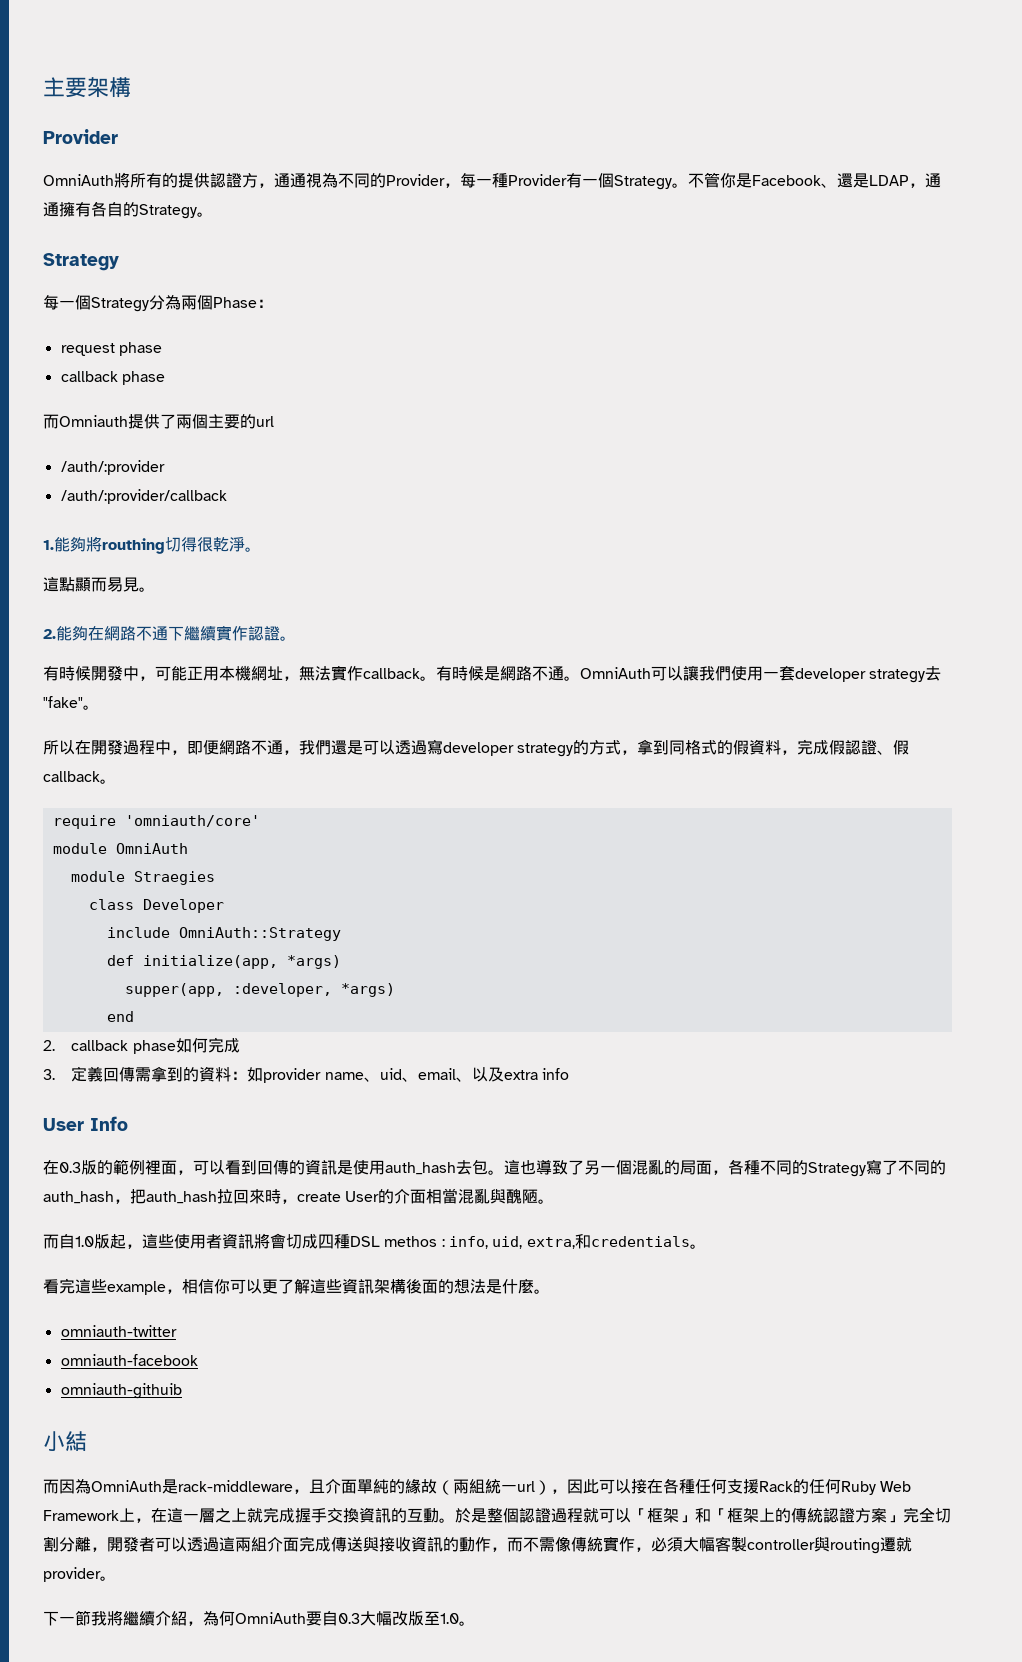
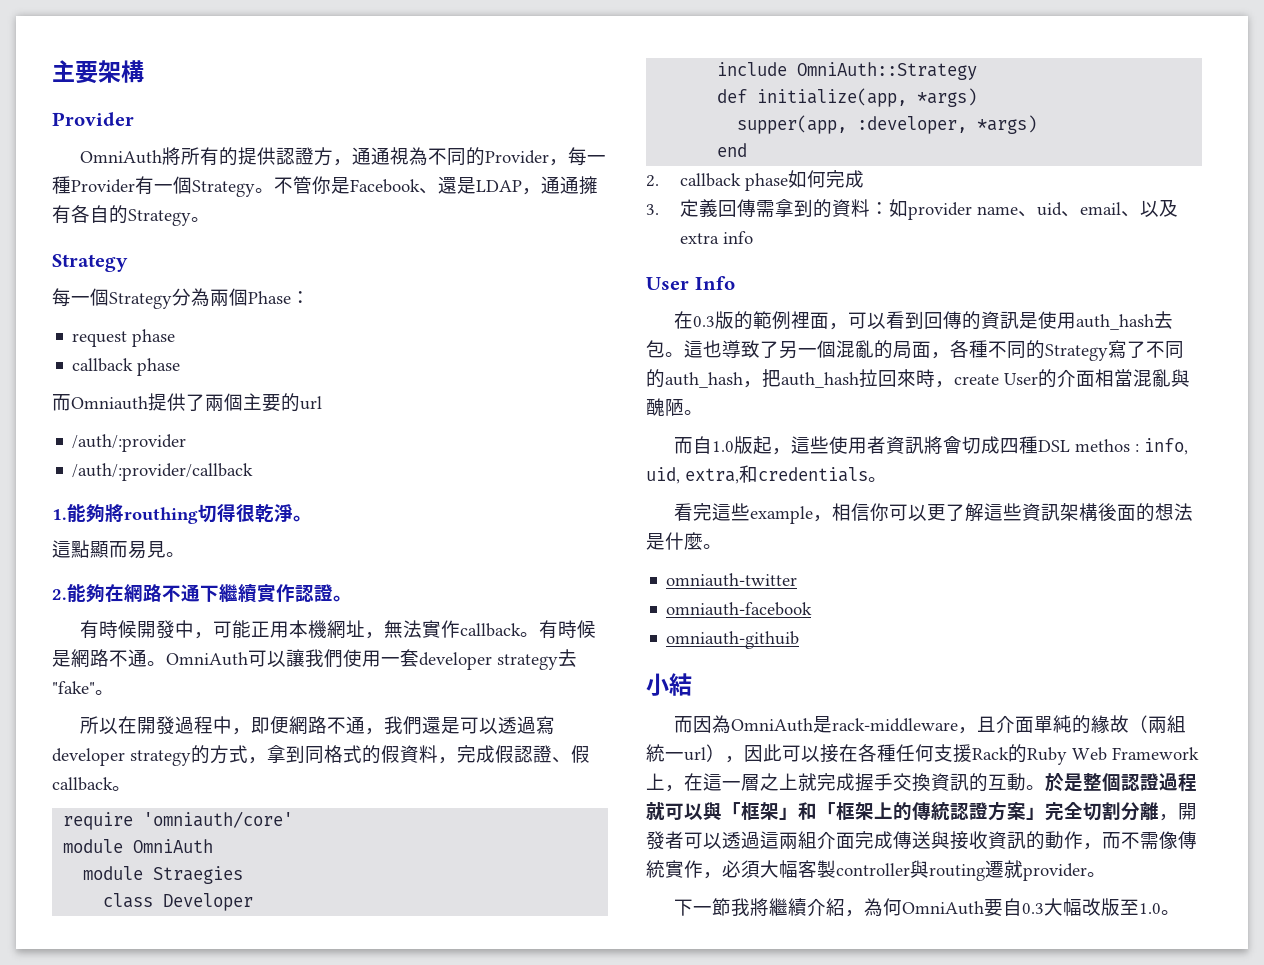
[809,1479,841,1494] 任何 -> (1027, 753) none
(631, 1515) none -> [703,802,722,820] 與

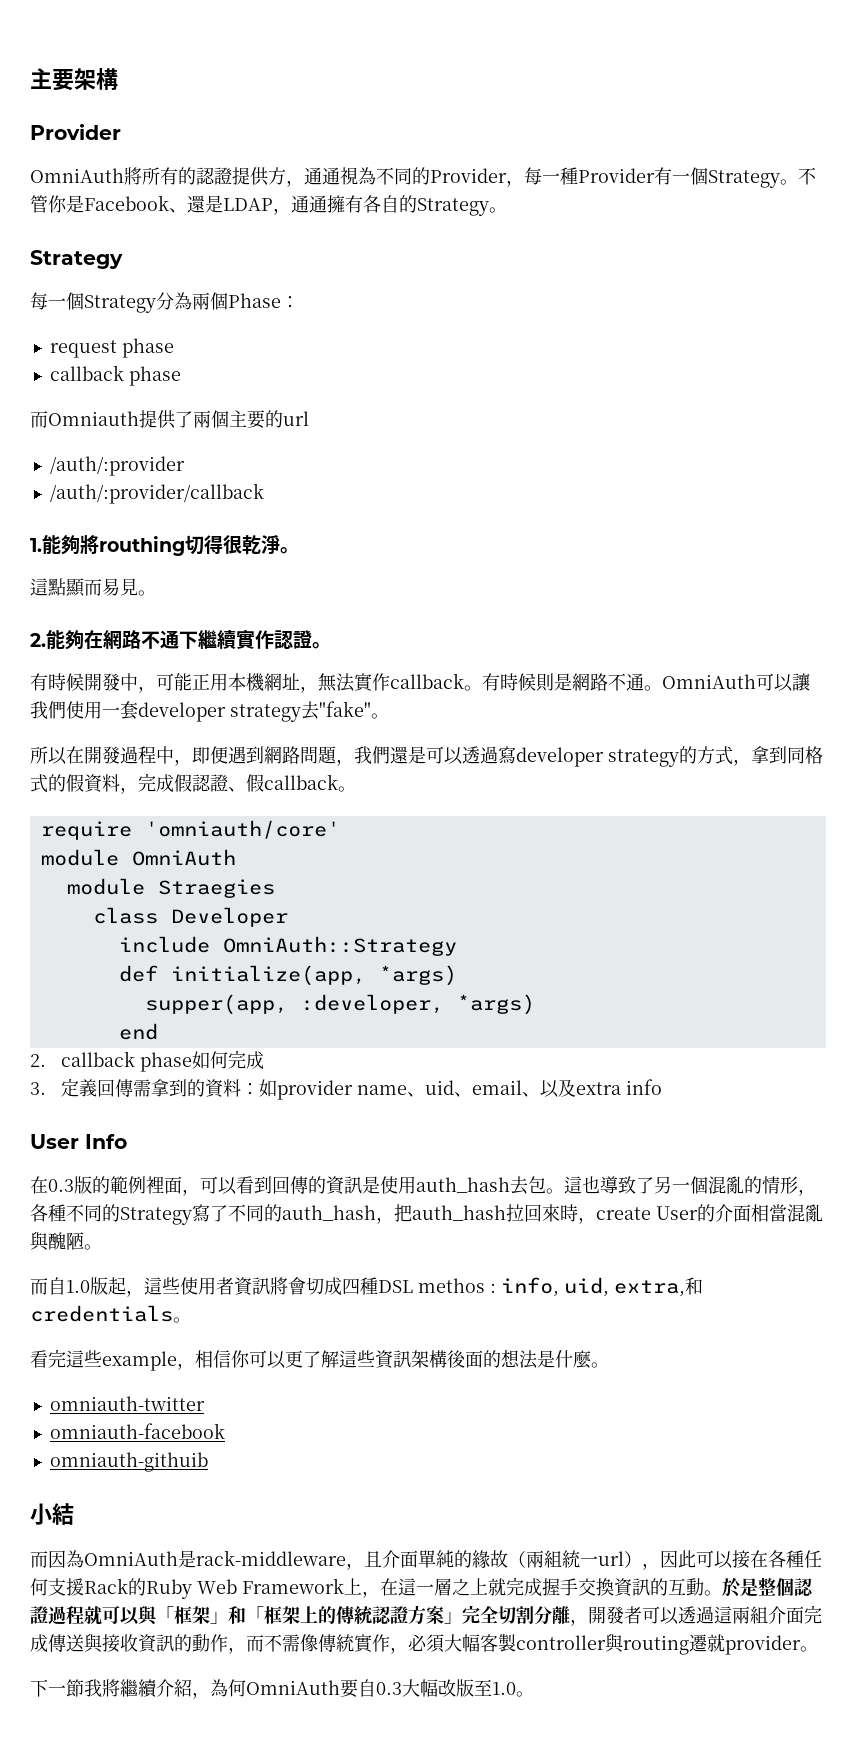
[238,147,315,165] 提供認證 -> [196,167,269,186] 認證提供
(597, 629) none -> [536,673,554,692] 則
[289,716,366,735] 網路不通 -> [228,746,337,764] 遇到網路問題
[893,341,931,359] 局面 -> [762,1176,798,1194] 情形

